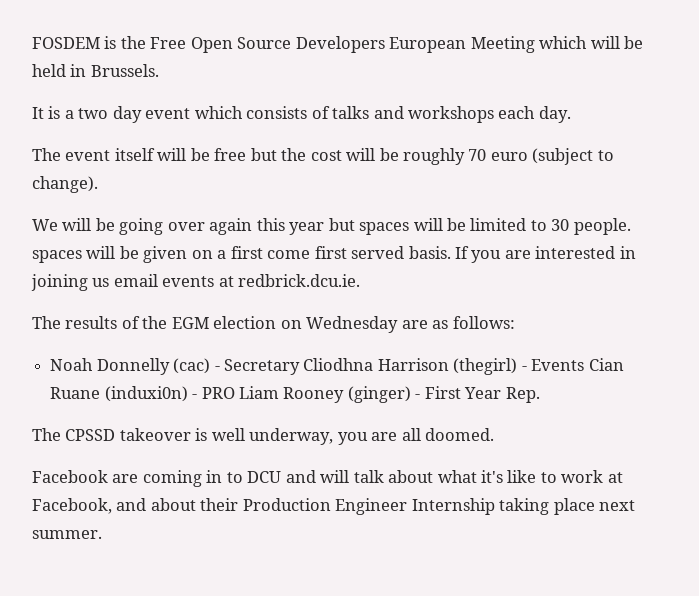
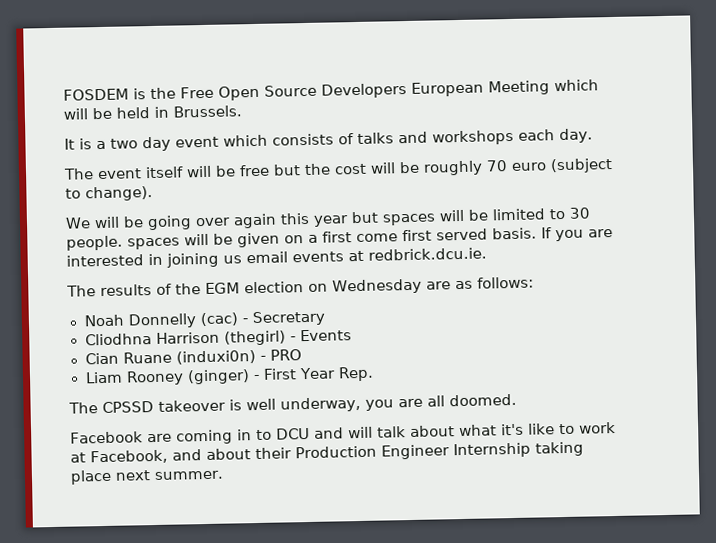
(300, 367) none -> (326, 318) //
(585, 365) none -> (352, 335) //
(235, 393) none -> (302, 355) //

